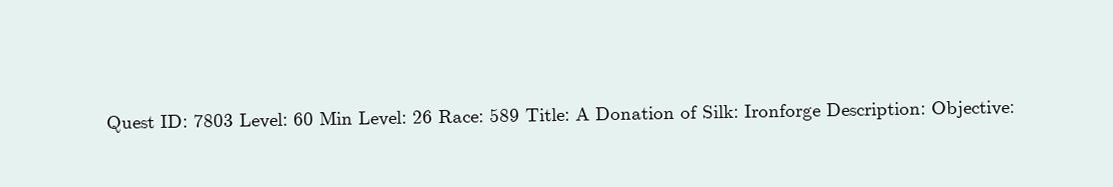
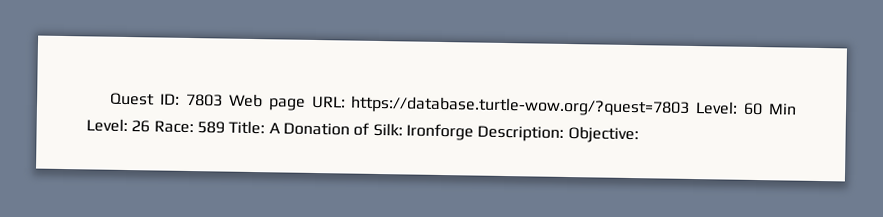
(234, 120) none -> [228,93,691,117] Web page URL: https://database.turtle-wow.org/?quest=7803

